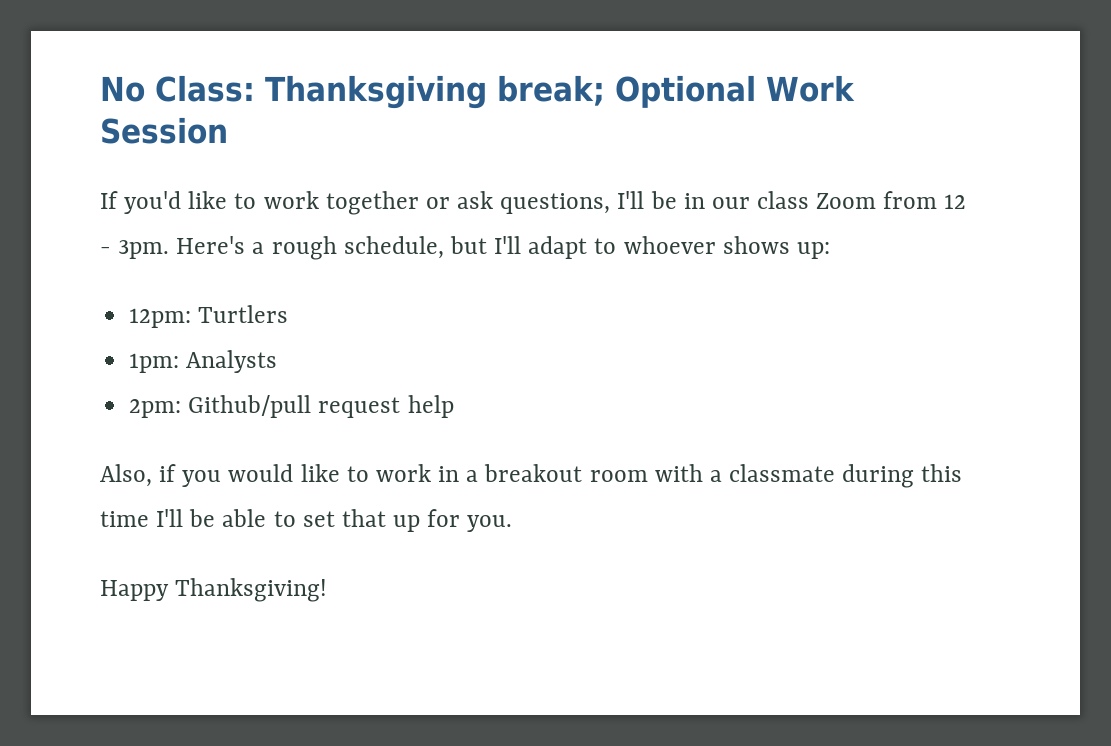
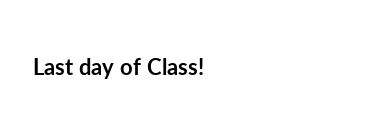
[100,75,855,109] [100,117,228,144] [100,191,967,215] [100,236,830,260] [129,305,289,328] [129,350,278,373] [129,395,454,418] [100,464,963,488] [100,509,513,532] [100,578,328,602] No Class: Thanksgiving break; Optional Work Session // If you'd like to work together or ask questions, I'll be in our class Zoom from 12 - 3pm. Here's a rough schedule, but I'll adapt to whoever shows up: // 12pm: Turtlers // 1pm: Analysts // 2pm: Github/pull request help // Also, if you would like to work in a breakout room with a classmate during this time I'll be able to set that up for you. // Happy Thanksgiving! -> [33,58,204,79] Last day of Class!

